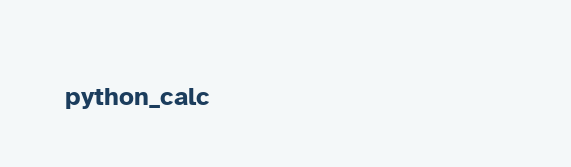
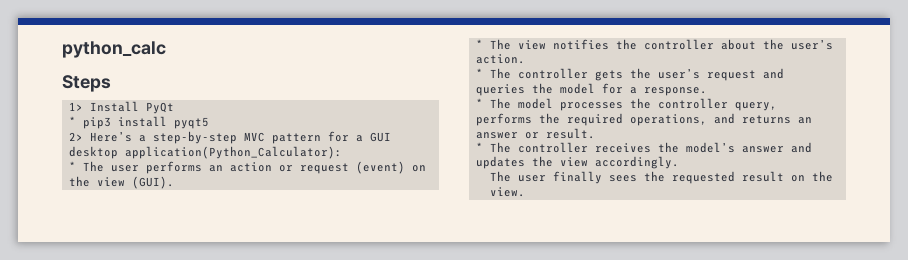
(210, 98) none -> [62,75,111,92] [68,101,174,114] [68,116,209,129] [68,131,391,144] [68,146,342,159] [68,161,426,174] [68,176,174,189] [475,39,833,50] [475,54,525,64] [475,68,784,81] [475,83,707,96] [475,98,777,111] [475,113,812,126] [475,128,595,139] [475,142,812,153] [475,156,679,169] [489,171,833,184] [489,187,525,197] // Steps // 1> Install PyQt // * pip3 install pyqt5 // 2> Here’s a step-by-step MVC pattern for a GUI desktop application(Python_Calculator): // * The user performs an action or request (event) on the view (GUI). // * The view notifies the controller about the user’s action. // * The controller gets the user’s request and queries the model for a response. // * The model processes the controller query, performs the required operations, and returns an answer or result. // * The controller receives the model’s answer and updates the view accordingly. // The user finally sees the requested result on the view.

